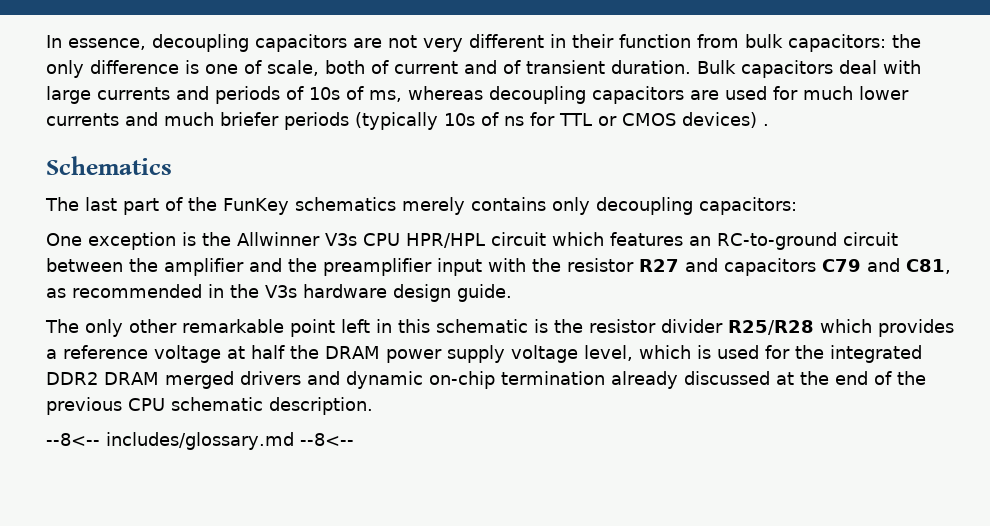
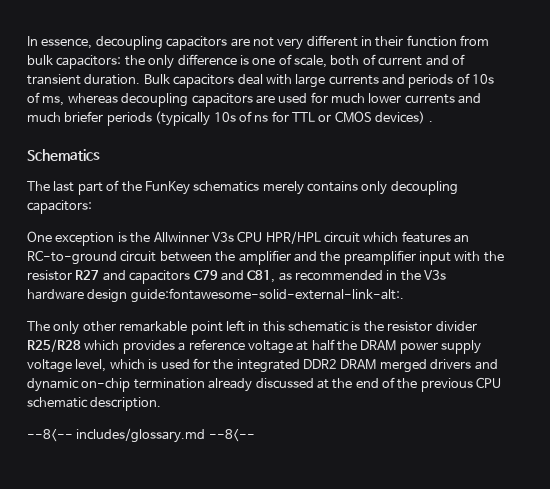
[457,284,512,302] guide. -> [130,288,404,303] guide:fontawesome-solid-external-link-alt:.

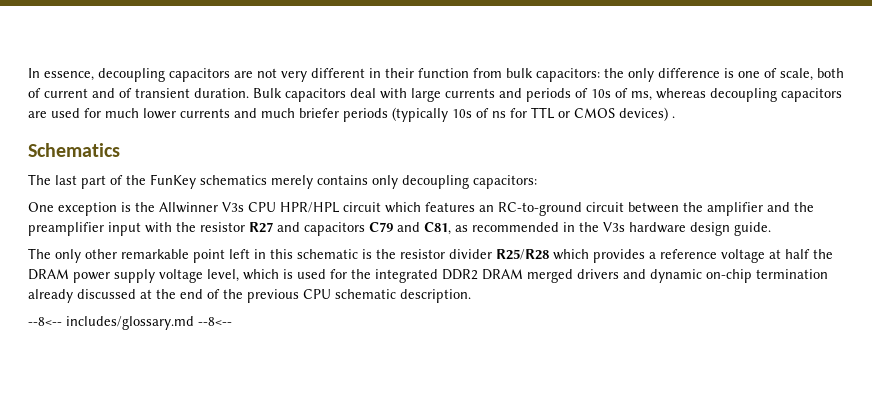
[130,288,404,303] guide:fontawesome-solid-external-link-alt:. -> [734,222,771,236] guide.

